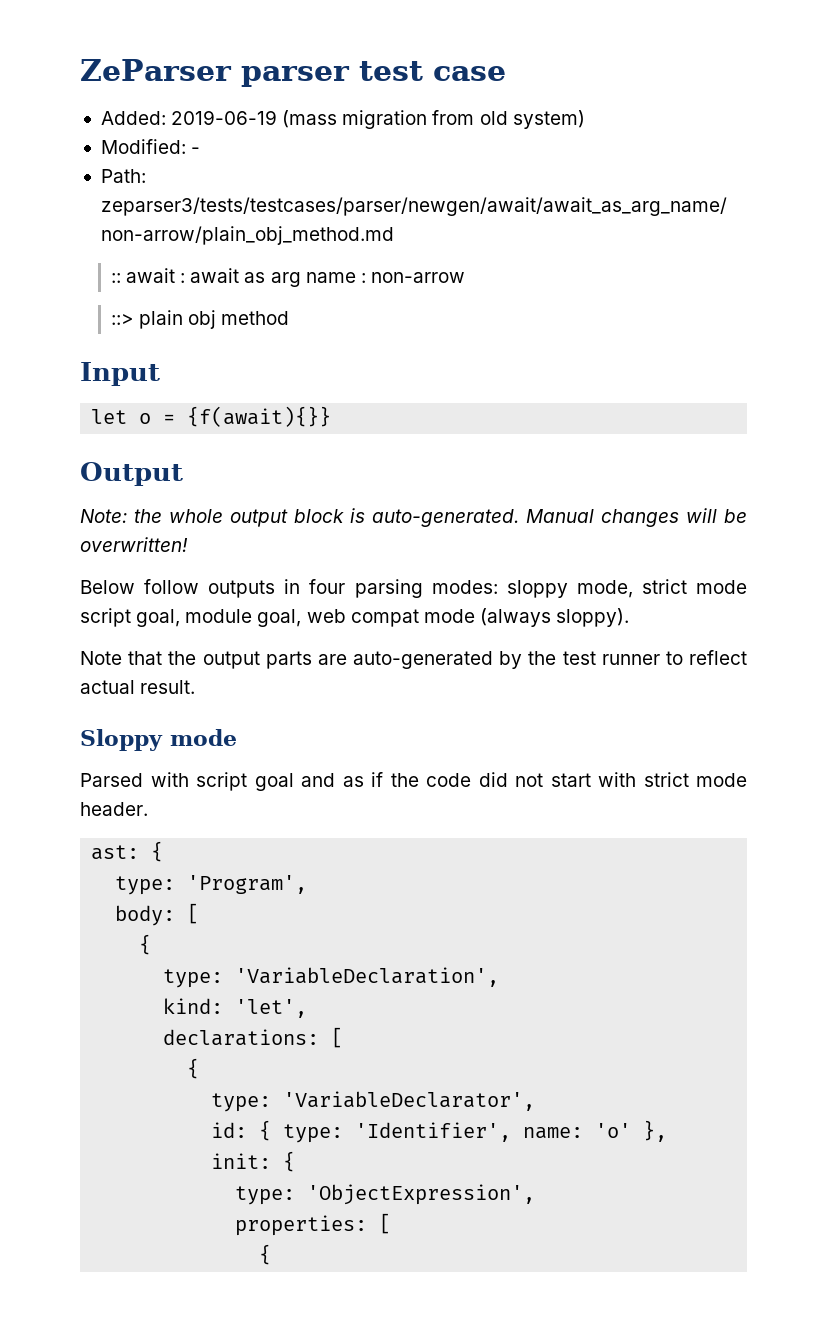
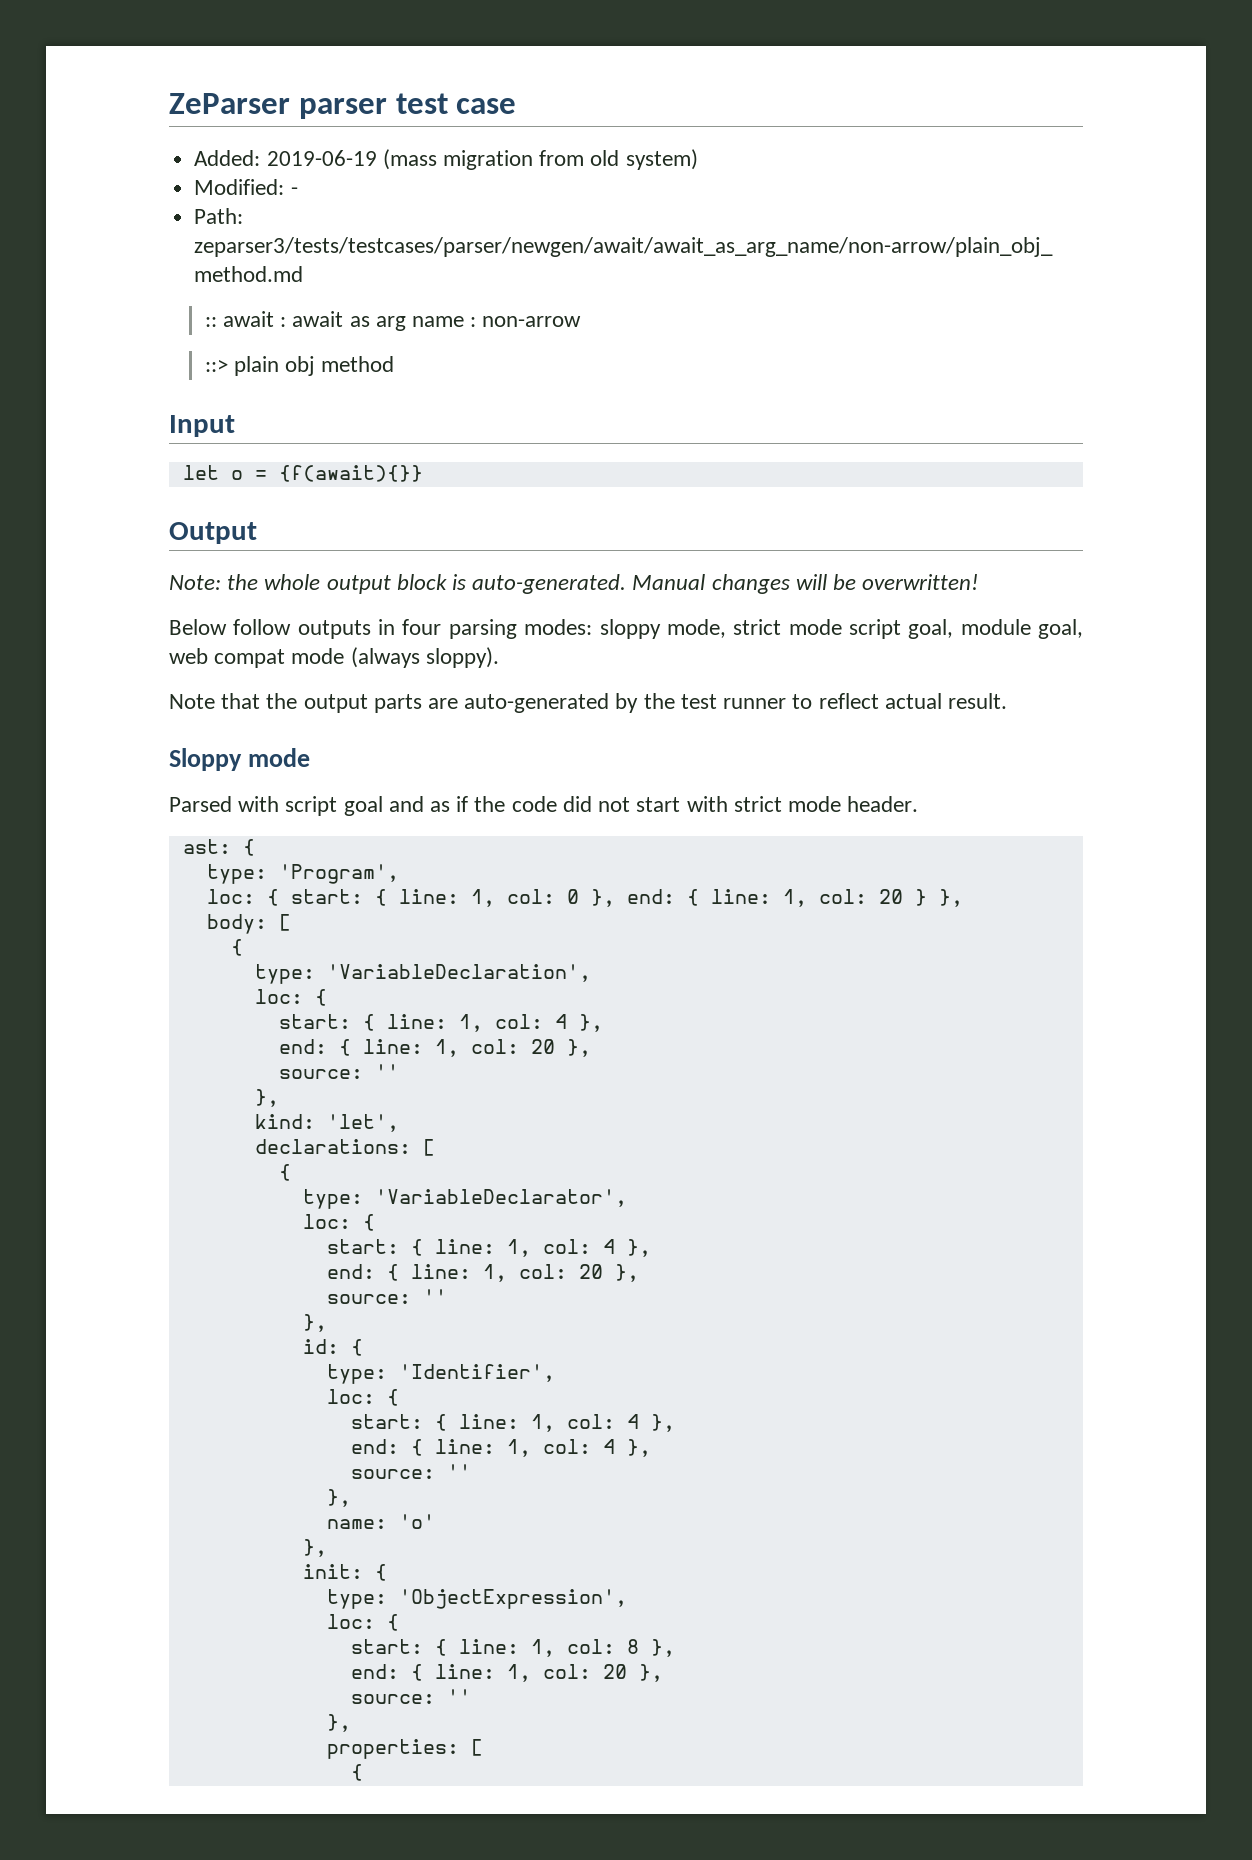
(308, 884) none -> [206,889,963,907] // loc: { start: { line: 1, col: 0 }, end: { line: 1, col: 20 } },
(500, 977) none -> [254,989,327,1006] [278,1014,603,1032] [278,1039,591,1057] [278,1064,399,1079] [254,1089,279,1107] // loc: { // start: { line: 1, col: 4 }, // end: { line: 1, col: 20 }, // source: '' // },
(536, 1101) none -> [302,1214,375,1231] [326,1239,651,1257] [326,1264,639,1282] [326,1289,447,1304] [302,1314,327,1332] // loc: { // start: { line: 1, col: 4 }, // end: { line: 1, col: 20 }, // source: '' // },
(272, 1130) none -> (363, 1347) //
(512, 1132) none -> [326,1389,399,1406] [350,1414,675,1432] [350,1439,651,1457] [350,1464,471,1479] [326,1489,351,1507] // loc: { // start: { line: 1, col: 4 }, // end: { line: 1, col: 4 }, // source: '' // }, //
(632, 1130) none -> (435, 1521) //
(536, 1194) none -> [326,1614,399,1631] [350,1639,675,1657] [350,1664,663,1682] [350,1689,471,1704] [326,1714,351,1732] // loc: { // start: { line: 1, col: 8 }, // end: { line: 1, col: 20 }, // source: '' // },

